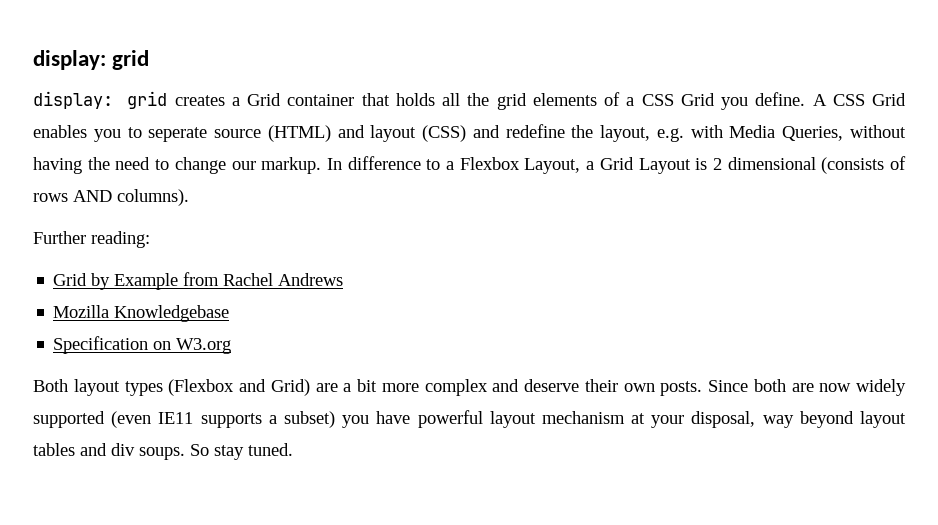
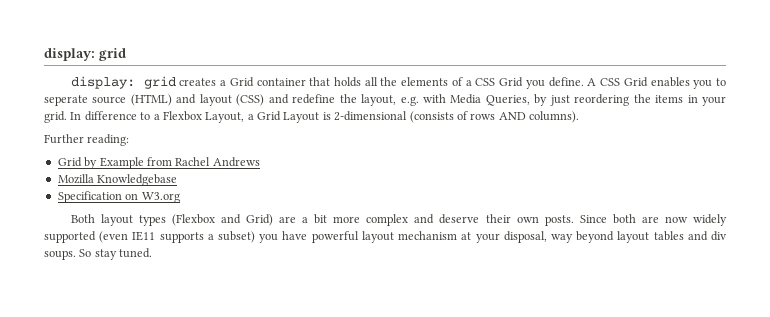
[496,93,527,110] grid -> (398, 81) none
[849,125,906,138] [33,157,322,174] without having the need to change our markup. -> [534,94,727,106] [44,111,67,123] by just reordering the items in your grid.
[712,157,816,170] 2 dimensional -> [334,111,408,121] 2-dimensional

